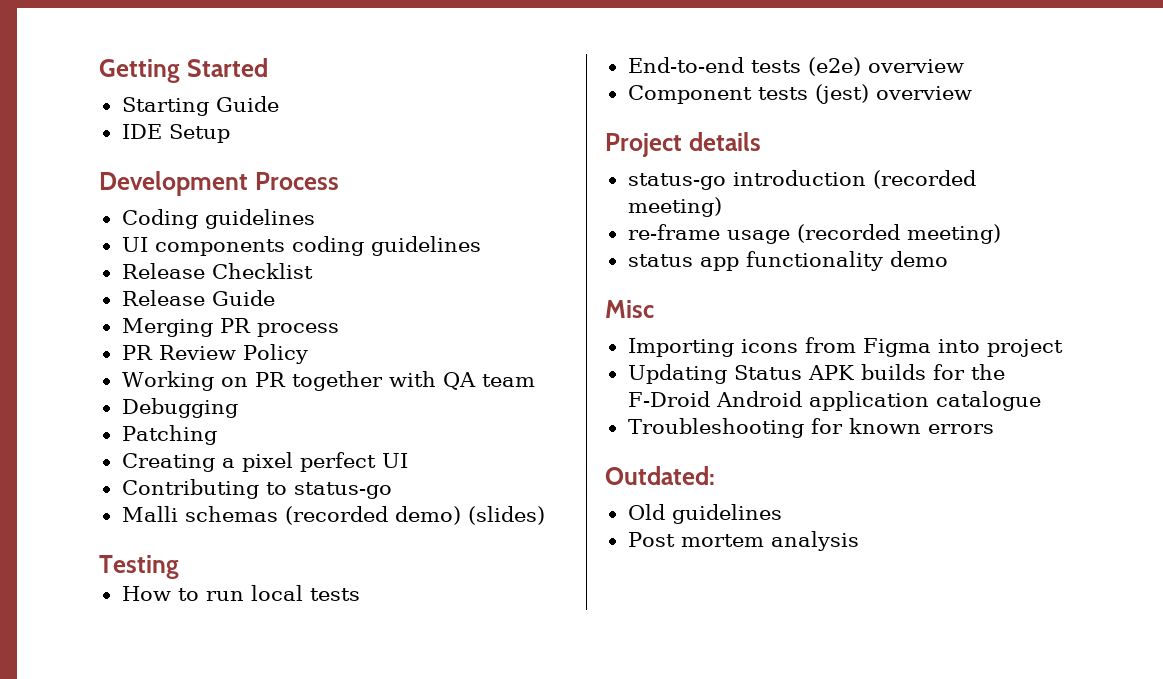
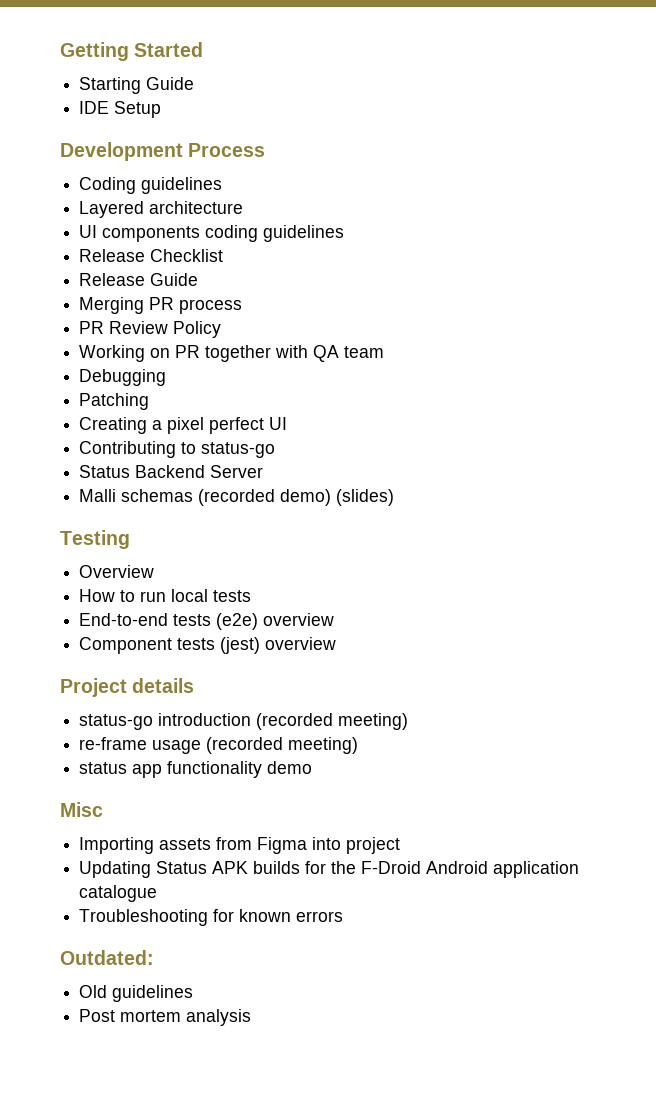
(315, 219) none -> [79,201,244,218] // Layered architecture
(392, 490) none -> [79,465,264,478] // Status Backend Server
(179, 567) none -> [79,565,155,578] // Overview
[740,339,798,353] icons -> [159,838,212,850] assets

